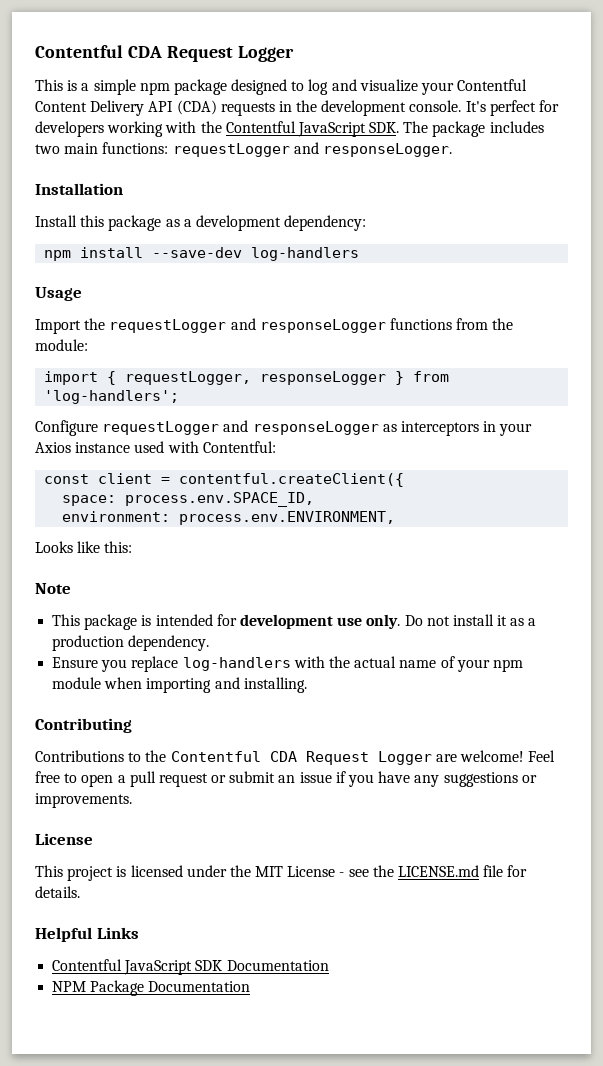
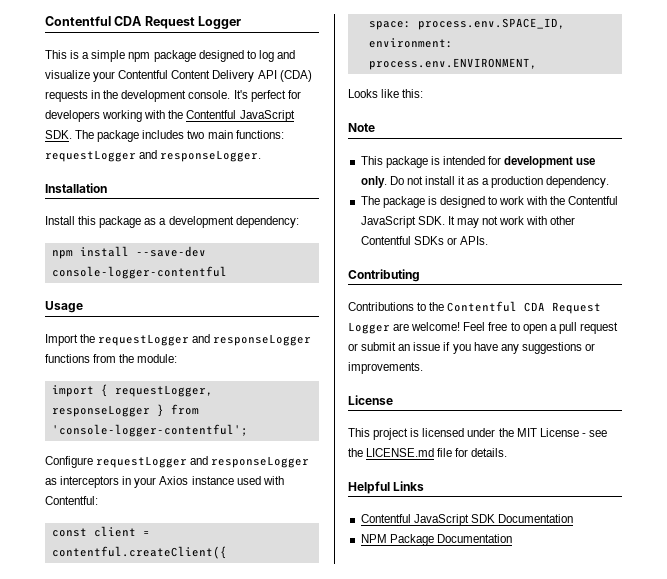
[251,247,360,261] log-handlers -> [51,266,227,279] console-logger-contentful
[44,390,180,404] 'log-handlers'; -> [51,424,248,437] 'console-logger-contentful';
[52,656,523,672] [52,677,307,693] Ensure you replace log-handlers with the actual name of your npm module when importing and installing. -> [360,196,619,208] [360,216,576,228] [360,236,488,245] The package is designed to work with the Contentful JavaScript SDK. It may not work with other Contentful SDKs or APIs.

